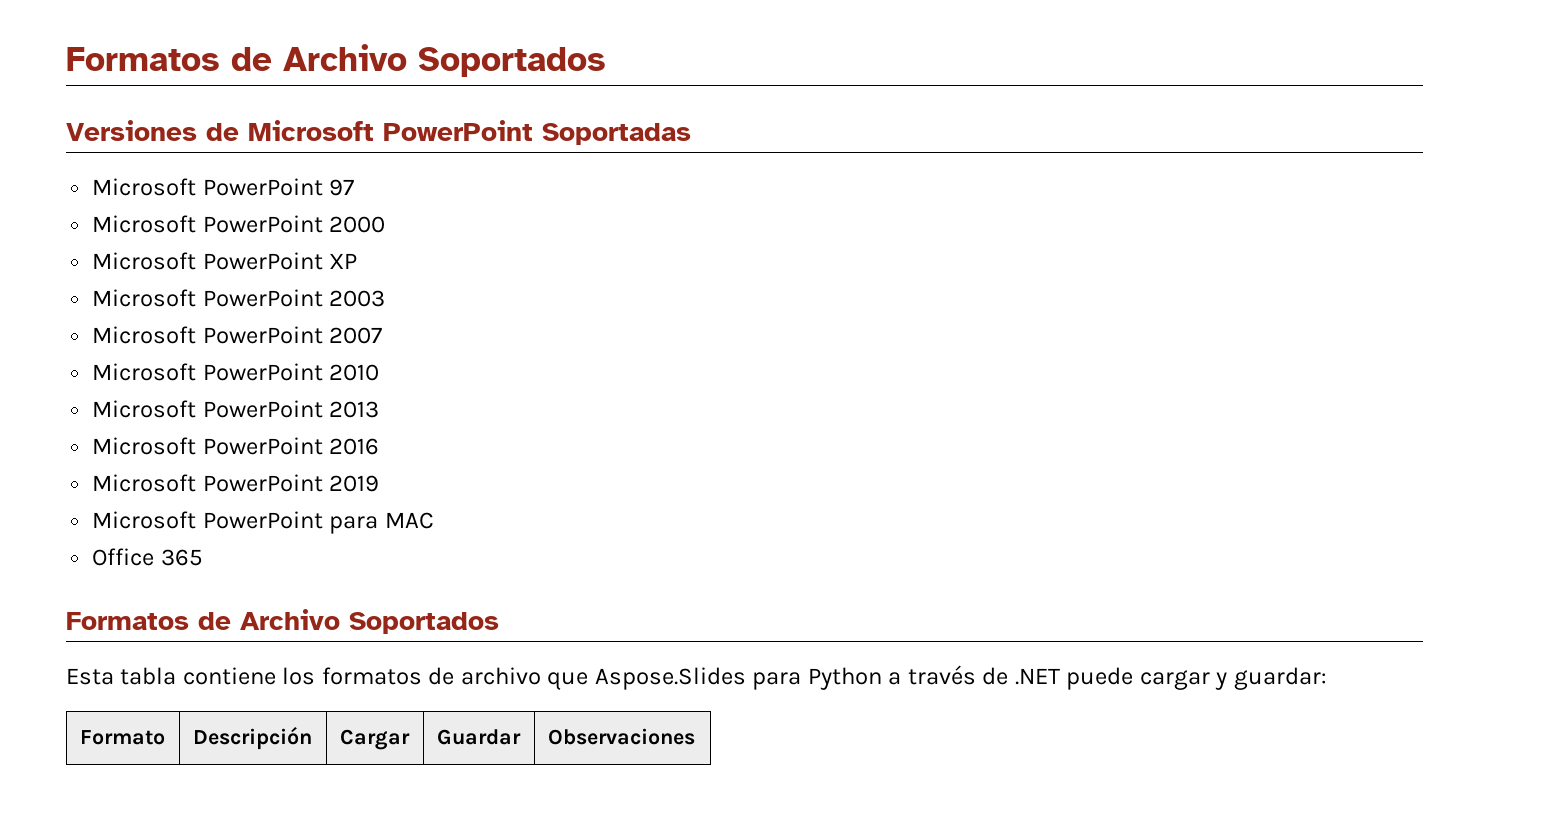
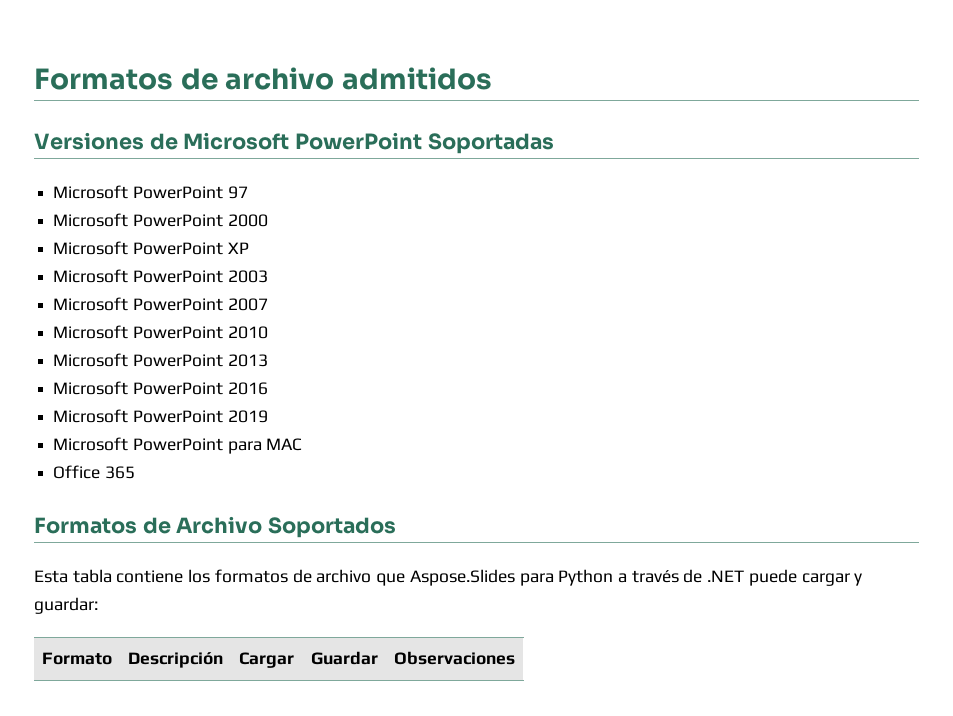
[66,44,606,77] Formatos de Archivo Soportados -> [34,67,492,90] Formatos de archivo admitidos

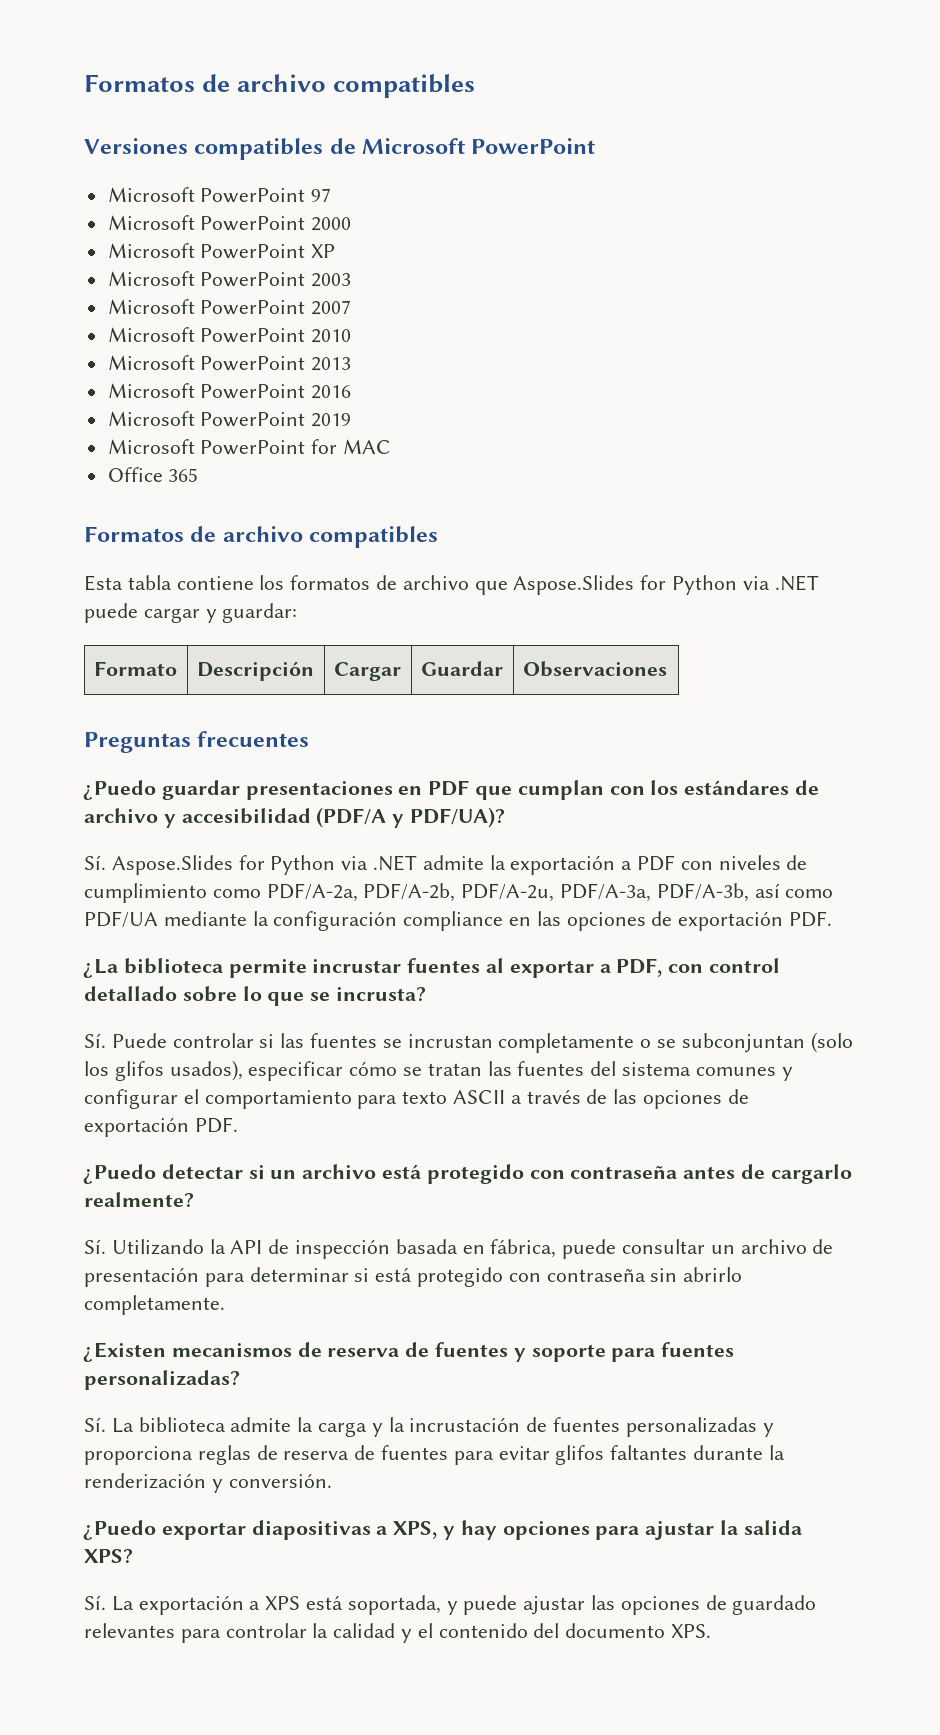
[34,67,492,90] Formatos de archivo admitidos -> [84,74,476,98] Formatos de archivo compatibles
(144, 141) none -> [194,138,324,160] compatibles
[427,133,554,154] Soportadas -> (596, 146) none
[227,441,262,454] para -> [311,439,338,454] for
[176,516,397,538] Archivo Soportados -> [222,526,439,548] archivo compatibles
[519,569,703,586] para Python a través de -> [640,575,770,595] for Python via
(515, 658) none -> [84,731,310,753] [83,780,820,800] [84,807,506,828] [84,855,808,875] [84,883,834,903] [84,911,833,931] [83,958,781,978] [84,986,427,1006] [84,1032,853,1053] [84,1060,793,1081] [84,1089,749,1109] [84,1117,238,1137] [83,1164,852,1184] [84,1192,194,1208] [84,1239,834,1259] [84,1267,743,1287] [84,1295,225,1315] [83,1342,735,1362] [84,1370,240,1390] [84,1417,774,1437] [84,1445,785,1465] [84,1473,332,1493] [83,1520,802,1540] [84,1549,133,1564] [84,1595,817,1615] [84,1623,712,1643] // Preguntas frecuentes // ¿Puedo guardar presentaciones en PDF que cumplan con los estándares de archivo y accesibilidad (PDF/A y PDF/UA)? // Sí. Aspose.Slides for Python via .NET admite la exportación a PDF con niveles de cumplimiento como PDF/A-2a, PDF/A-2b, PDF/A-2u, PDF/A-3a, PDF/A-3b, así como PDF/UA mediante la configuración compliance en las opciones de exportación PDF. // ¿La biblioteca permite incrustar fuentes al exportar a PDF, con control detallado sobre lo que se incrusta? // Sí. Puede controlar si las fuentes se incrustan completamente o se subconjuntan (solo los glifos usados), especificar cómo se tratan las fuentes del sistema comunes y configurar el comportamiento para texto ASCII a través de las opciones de exportación PDF. // ¿Puedo detectar si un archivo está protegido con contraseña antes de cargarlo realmente? // Sí. Utilizando la API de inspección basada en fábrica, puede consultar un archivo de presentación para determinar si está protegido con contraseña sin abrirlo completamente. // ¿Existen mecanismos de reserva de fuentes y soporte para fuentes personalizadas? // Sí. La biblioteca admite la carga y la incrustación de fuentes personalizadas y proporciona reglas de reserva de fuentes para evitar glifos faltantes durante la renderización y conversión. // ¿Puedo exportar diapositivas a XPS, y hay opciones para ajustar la salida XPS? // Sí. La exportación a XPS está soportada, y puede ajustar las opciones de guardado relevantes para controlar la calidad y el contenido del documento XPS.

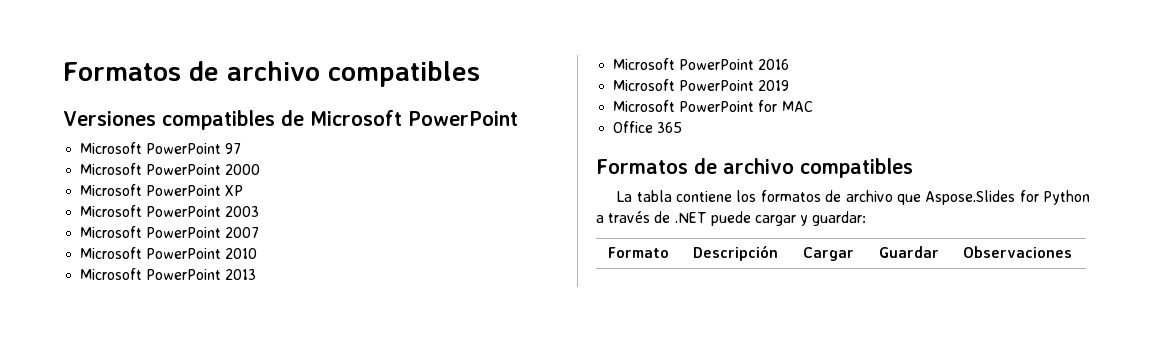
[84,575,123,591] Esta -> [616,191,633,202] La
[742,576,770,590] via -> [596,211,671,223] a través de
[84,731,310,753] [83,780,820,800] [84,807,506,828] [84,855,808,875] [84,883,834,903] [84,911,833,931] [83,958,781,978] [84,986,427,1006] [84,1032,853,1053] [84,1060,793,1081] [84,1089,749,1109] [84,1117,238,1137] [83,1164,852,1184] [84,1192,194,1208] [84,1239,834,1259] [84,1267,743,1287] [84,1295,225,1315] [83,1342,735,1362] [84,1370,240,1390] [84,1417,774,1437] [84,1445,785,1465] [84,1473,332,1493] [83,1520,802,1540] [84,1549,133,1564] [84,1595,817,1615] [84,1623,712,1643] // Preguntas frecuentes // ¿Puedo guardar presentaciones en PDF que cumplan con los estándares de archivo y accesibilidad (PDF/A y PDF/UA)? // Sí. Aspose.Slides for Python via .NET admite la exportación a PDF con niveles de cumplimiento como PDF/A-2a, PDF/A-2b, PDF/A-2u, PDF/A-3a, PDF/A-3b, así como PDF/UA mediante la configuración compliance en las opciones de exportación PDF. // ¿La biblioteca permite incrustar fuentes al exportar a PDF, con control detallado sobre lo que se incrusta? // Sí. Puede controlar si las fuentes se incrustan completamente o se subconjuntan (solo los glifos usados), especificar cómo se tratan las fuentes del sistema comunes y configurar el comportamiento para texto ASCII a través de las opciones de exportación PDF. // ¿Puedo detectar si un archivo está protegido con contraseña antes de cargarlo realmente? // Sí. Utilizando la API de inspección basada en fábrica, puede consultar un archivo de presentación para determinar si está protegido con contraseña sin abrirlo completamente. // ¿Existen mecanismos de reserva de fuentes y soporte para fuentes personalizadas? // Sí. La biblioteca admite la carga y la incrustación de fuentes personalizadas y proporciona reglas de reserva de fuentes para evitar glifos faltantes durante la renderización y conversión. // ¿Puedo exportar diapositivas a XPS, y hay opciones para ajustar la salida XPS? // Sí. La exportación a XPS está soportada, y puede ajustar las opciones de guardado relevantes para controlar la calidad y el contenido del documento XPS. -> (1072, 252) none

